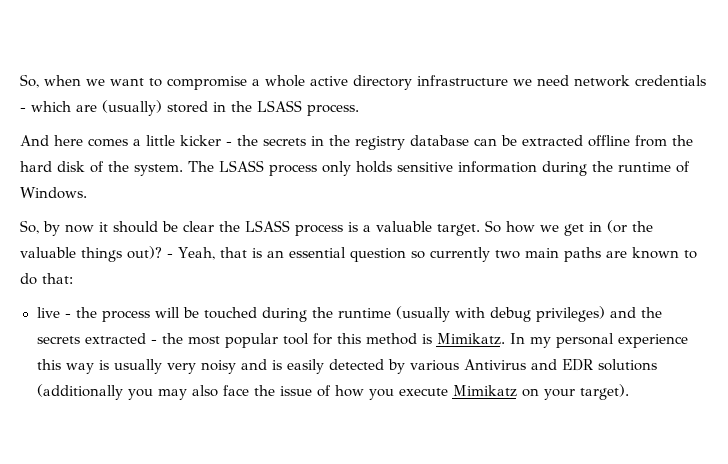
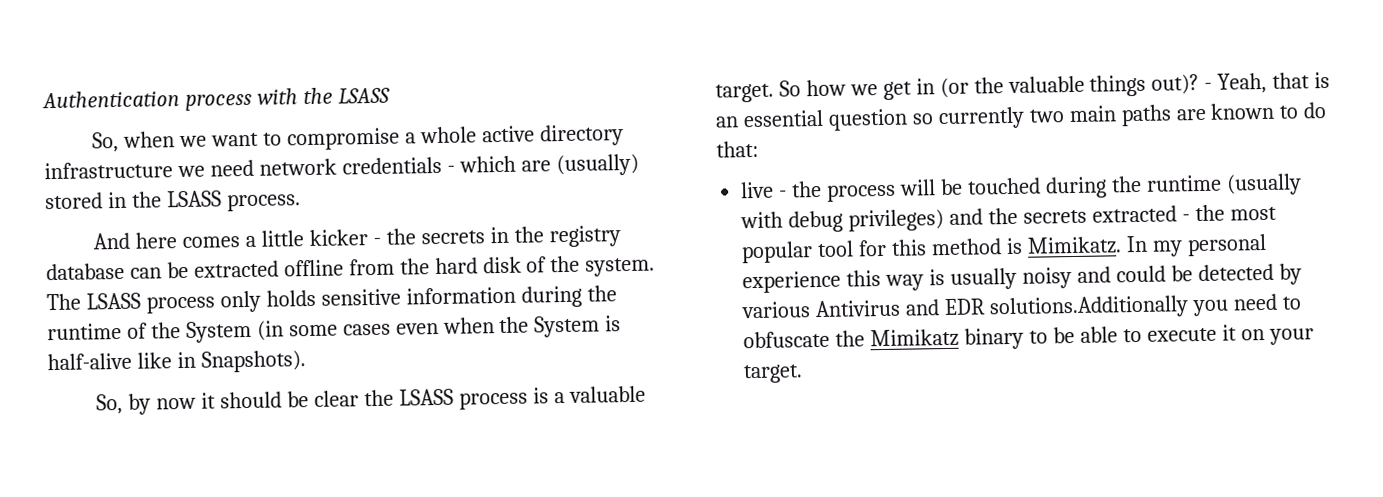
(20, 81) none -> [42,87,390,111] Authentication process with the LSASS //
[20,187,87,199] Windows. -> [150,315,622,343] [47,350,306,373] the System (in some cases even when the System is half-alive like in Snapshots).
[166,363,196,374] very -> (1017, 278) none
[271,359,324,374] is easily -> [1115,265,1193,283] could be
[597,359,657,371] [36,384,517,400] solutions (additionally you may also face the issue of how you execute Mimikatz -> [988,293,1302,320] [743,324,1237,350] solutions.Additionally you need to obfuscate the Mimikatz binary to be able to execute it
[579,384,629,400] target). -> [743,364,804,384] target.

